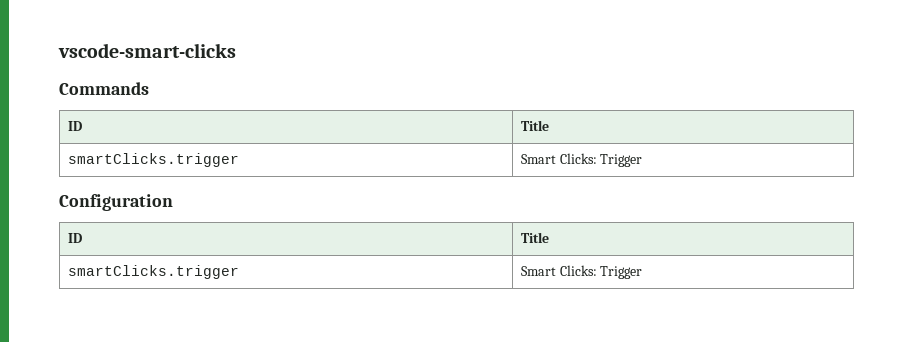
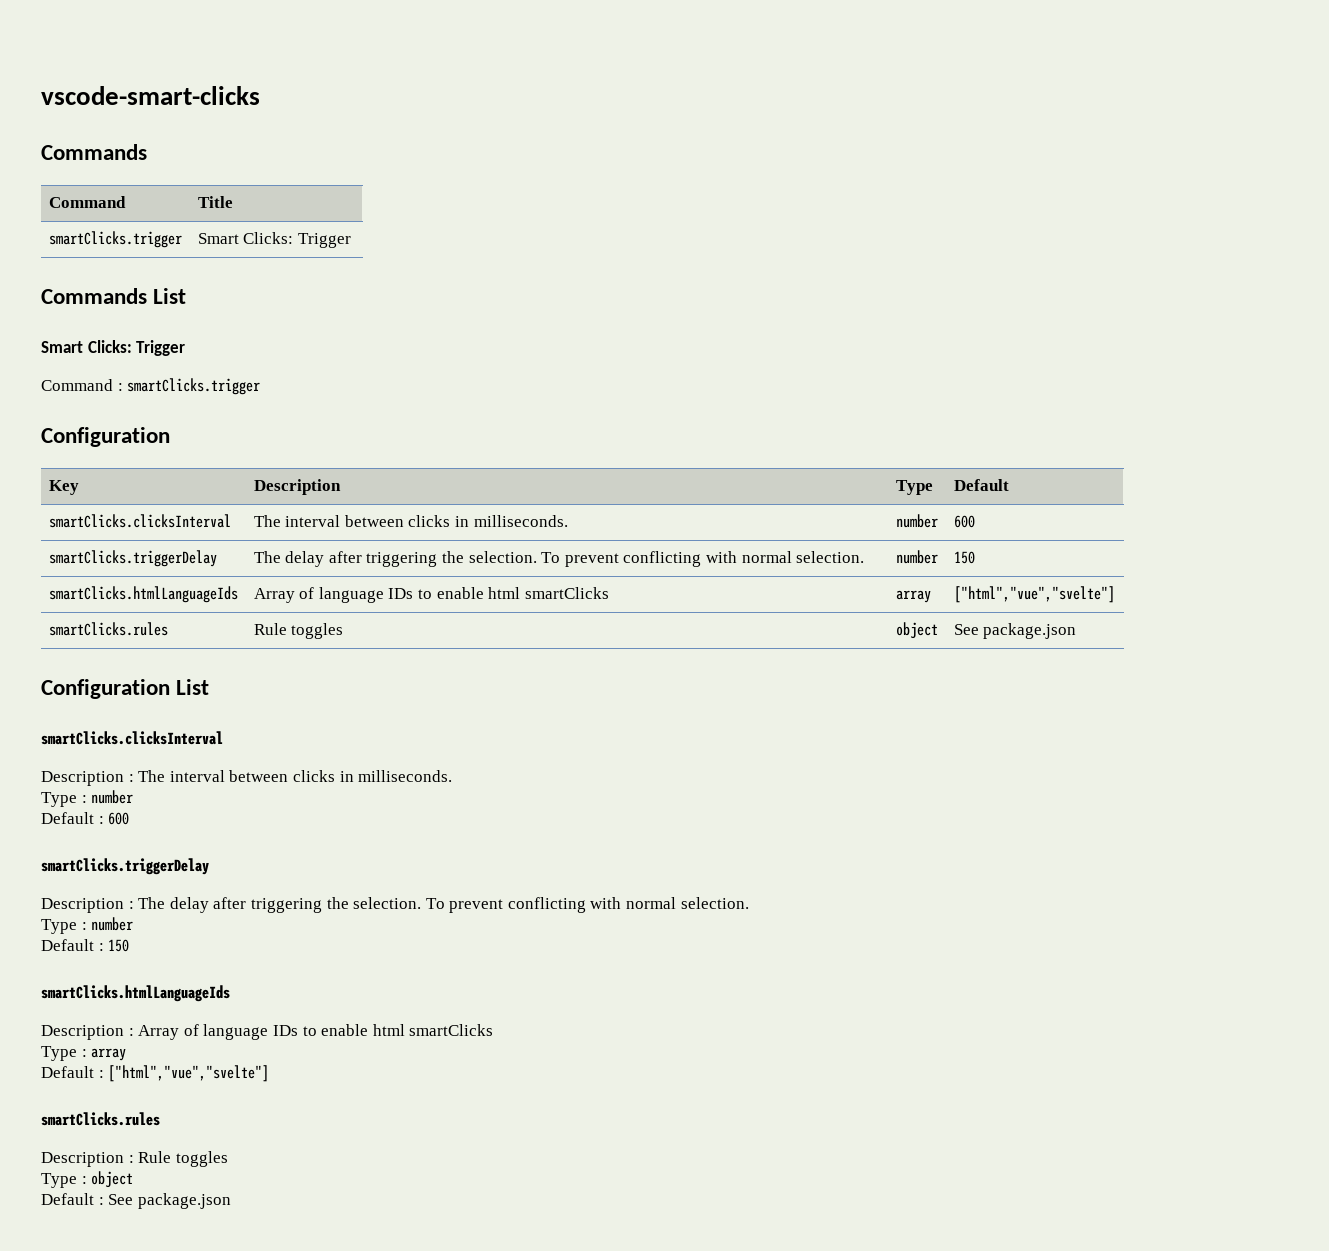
[67,121,82,131] ID -> [48,196,126,208] Command
[59,194,173,211] [67,233,82,243] [520,232,549,243] [67,265,239,279] [520,265,643,279] Configuration // ID | Title // smartClicks.trigger | Smart Clicks: Trigger -> [41,288,187,304] [41,340,186,356] [41,378,261,395] [41,427,170,447] [48,480,79,495] [253,479,341,495] [895,480,933,495] [953,479,1009,491] [48,514,231,528] [253,515,568,527] [895,514,938,528] [953,515,975,528] [48,550,217,567] [253,551,865,567] [895,550,938,564] [953,551,975,564] [48,586,238,603] [253,587,609,603] [895,590,931,603] [953,586,1115,603] [48,622,168,636] [253,623,344,639] [895,622,938,639] [953,623,1077,639] [41,679,210,699] [41,731,223,745] [41,770,453,786] [41,790,134,807] [41,812,130,825] [41,858,209,875] [41,897,749,913] [41,917,134,934] [41,939,130,952] [41,985,230,1002] [41,1024,494,1040] [41,1046,127,1061] [41,1065,270,1082] [41,1112,160,1126] [41,1151,228,1167] [41,1171,134,1188] [41,1193,231,1209] Commands List // Smart Clicks: Trigger // Command : smartClicks.trigger // Configuration // Key | Description | Type | Default // smartClicks.clicksInterval | The interval between clicks in milliseconds. | number | 600 // smartClicks.triggerDelay | The delay after triggering the selection. To prevent conflicting with normal selection. | number | 150 // smartClicks.htmlLanguageIds | Array of language IDs to enable html smartClicks | array | ["html","vue","svelte"] // smartClicks.rules | Rule toggles | object | See package.json // Configuration List // smartClicks.clicksInterval // Description : The interval between clicks in milliseconds. // Type : number // Default : 600 // smartClicks.triggerDelay // Description : The delay after triggering the selection. To prevent conflicting with normal selection. // Type : number // Default : 150 // smartClicks.htmlLanguageIds // Description : Array of language IDs to enable html smartClicks // Type : array // Default : ["html","vue","svelte"] // smartClicks.rules // Description : Rule toggles // Type : object // Default : See package.json

